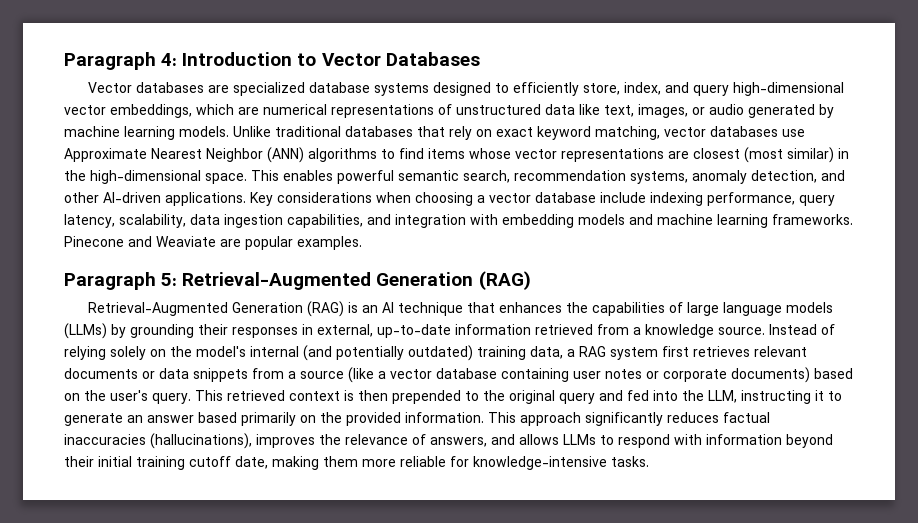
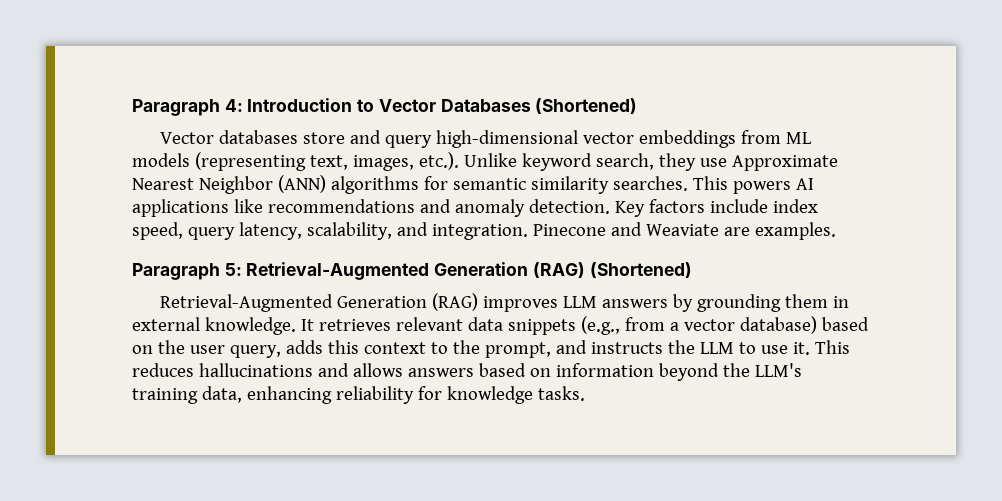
(480, 59) none -> [535,98,638,114] (Shortened)
[208,82,845,96] [64,104,834,118] [64,126,778,140] are specialized database systems designed to efficiently store, index, and query high-dimensional vector embeddings, which are numerical representations of unstructured data like text, images, or audio generated by machine learning models. Unlike traditional databases that rely on exact keyword matching, vector databases -> [302,130,811,148] [132,152,696,171] store and query high-dimensional vector embeddings from ML models (representing text, images, etc.). Unlike keyword search, they
[381,147,849,163] [64,170,845,184] [64,192,835,206] [64,214,853,228] to find items whose vector representations are closest (most similar) in the high-dimensional space. This enables powerful semantic search, recommendation systems, anomaly detection, and other AI-driven applications. Key considerations when choosing a vector database include indexing performance, query latency, scalability, data ingestion capabilities, and integration with embedding models and machine learning frameworks. -> [423,176,814,194] [132,199,818,217] [132,222,528,240] for semantic similarity searches. This powers AI applications like recommendations and anomaly detection. Key factors include index speed, query latency, scalability, and integration.
[245,236,293,250] popular -> (750, 231) none
[88,301,834,317] [64,323,835,339] [64,345,807,361] [64,367,853,383] [64,390,842,404] [64,412,770,426] [64,433,833,449] [64,456,607,470] // Retrieval-Augmented Generation (RAG) is an AI technique that enhances the capabilities of large language models (LLMs) by grounding their responses in external, up-to-date information retrieved from a knowledge source. Instead of relying solely on the model's internal (and potentially outdated) training data, a RAG system first retrieves relevant documents or data snippets from a source (like a vector database containing user notes or corporate documents) based on the user's query. This retrieved context is then prepended to the original query and fed into the LLM, instructing it to generate an answer based primarily on the provided information. This approach significantly reduces factual inaccuracies (hallucinations), improves the relevance of answers, and allows LLMs to respond with information beyond their initial training cutoff date, making them more reliable for knowledge-intensive -> [589,262,692,278] [159,293,849,312] [132,316,869,335] [132,340,850,358] [132,363,802,381] [132,386,533,404] (Shortened) // Retrieval-Augmented Generation (RAG) improves LLM answers by grounding them in external knowledge. It retrieves relevant data snippets (e.g., from a vector database) based on the user query, adds this context to the prompt, and instructs the LLM to use it. This reduces hallucinations and allows answers based on information beyond the LLM's training data, enhancing reliability for knowledge

